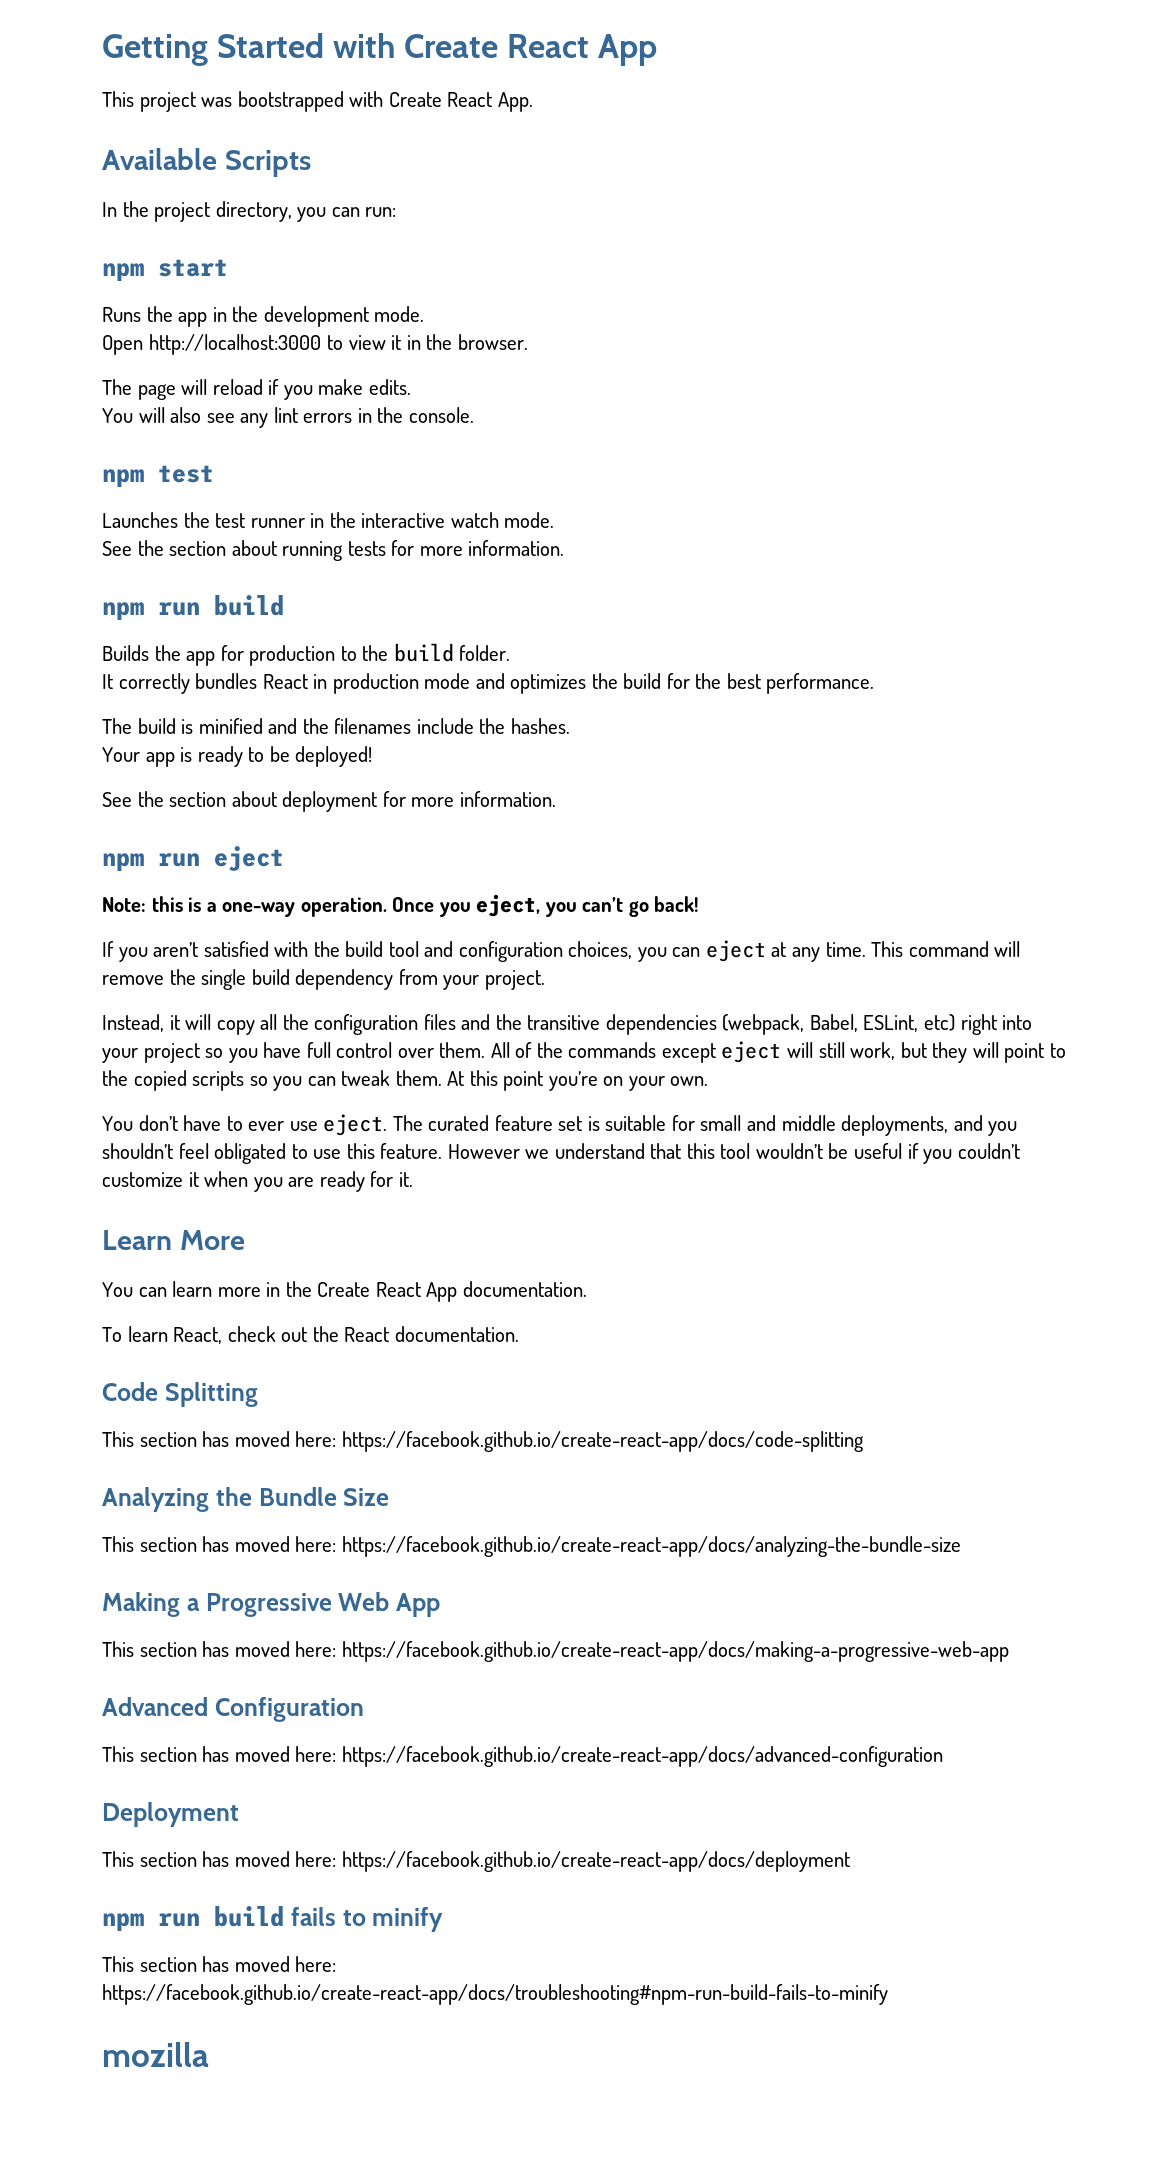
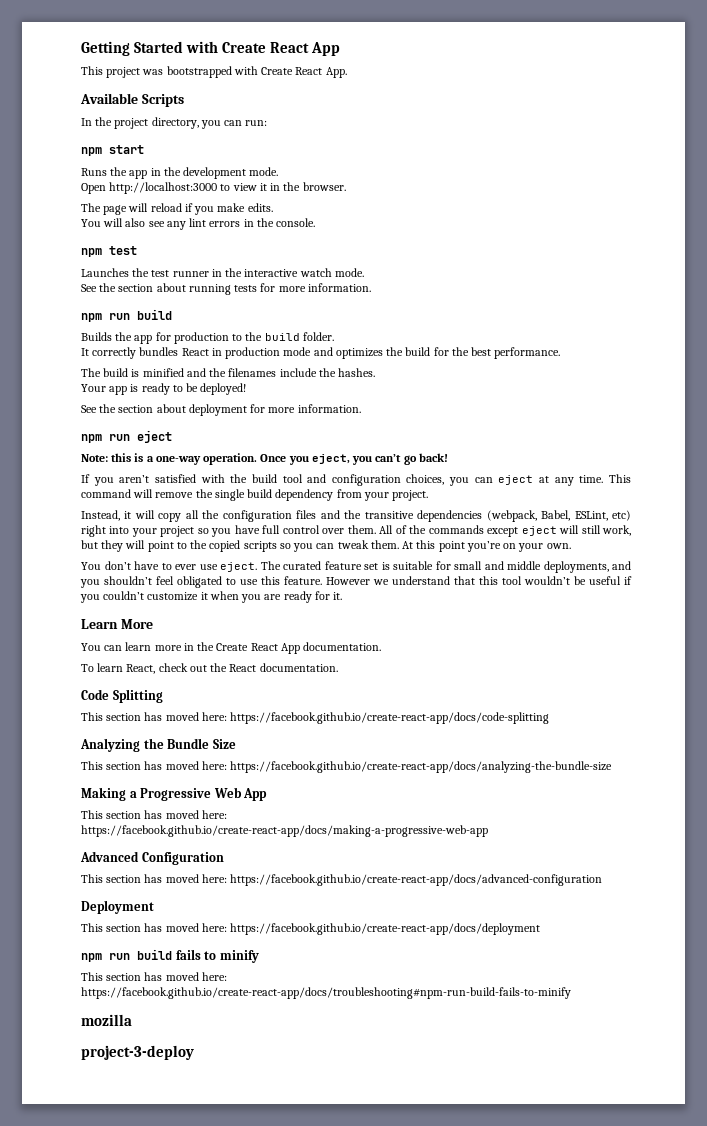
(209, 2054) none -> [81,1045,194,1060] // project-3-deploy

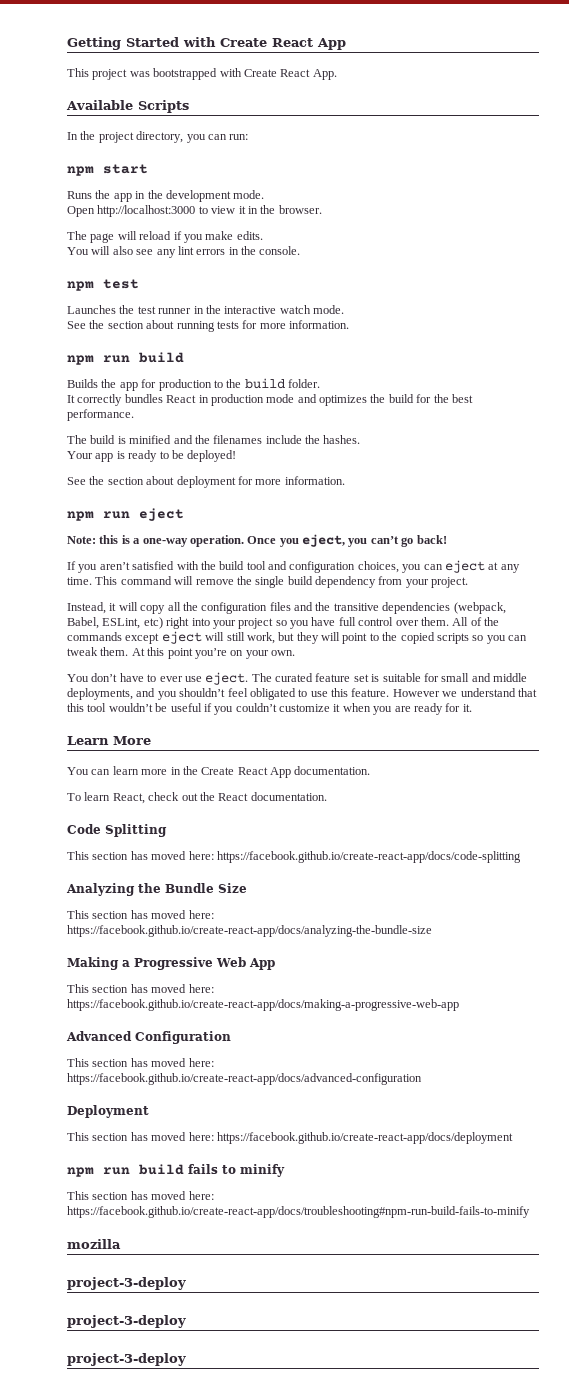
(194, 1052) none -> [67,1315,186,1328] [67,1353,186,1366] // project-3-deploy // project-3-deploy

